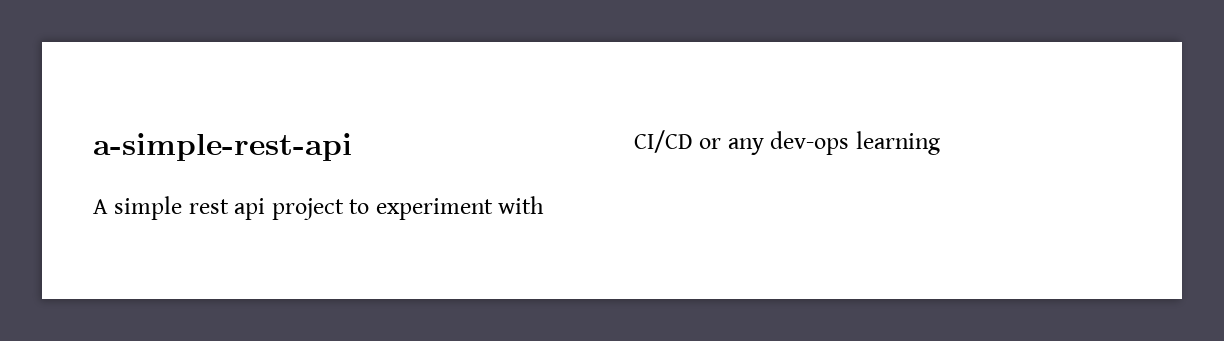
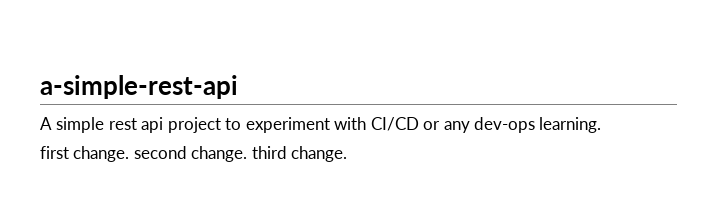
[855,131,940,155] learning -> [539,117,602,133] [40,146,348,162] learning. // first change. second change. third change.

